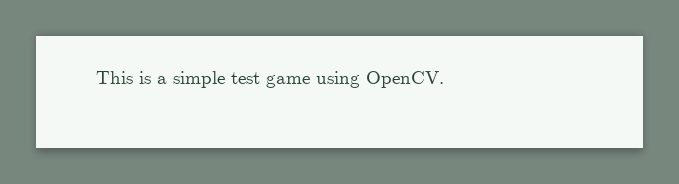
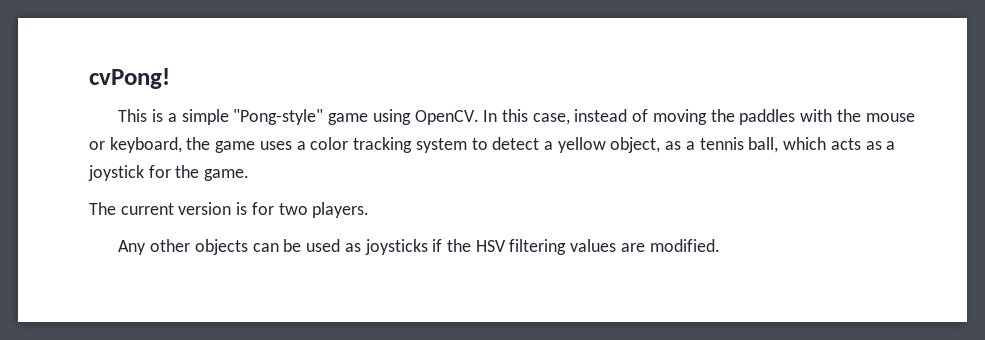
(96, 77) none -> [89,68,170,89] cvPong! //
[231,72,260,84] test -> [233,109,324,125] "Pong-style"
(444, 79) none -> [483,109,915,125] [89,137,896,153] [88,165,250,181] [89,202,370,218] [118,239,720,255] In this case, instead of moving the paddles with the mouse or keyboard, the game uses a color tracking system to detect a yellow object, as a tennis ball, which acts as a joystick for the game. // The current version is for two players. // Any other objects can be used as joysticks if the HSV filtering values are modified.

